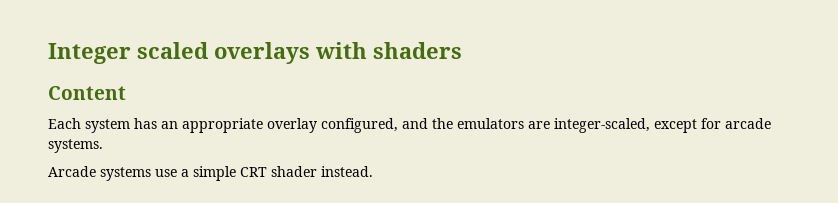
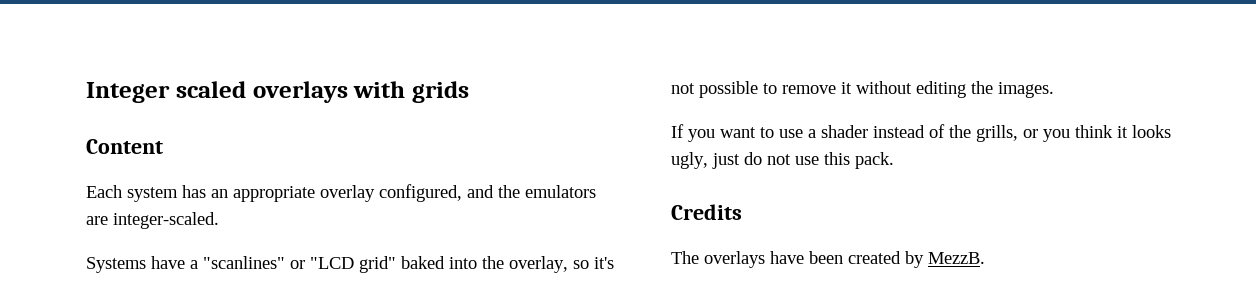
[373,42,462,59] shaders -> [412,81,469,103] grids
[554,118,771,133] [48,139,103,153] [48,166,373,181] integer-scaled, except for arcade systems. // Arcade systems use a simple CRT shader instead. -> [113,212,219,229] [86,256,614,273] [671,81,1054,98] [671,124,1171,142] [671,152,894,169] [671,204,742,220] [671,251,985,268] integer-scaled. // Systems have a "scanlines" or "LCD grid" baked into the overlay, so it's not possible to remove it without editing the images. // If you want to use a shader instead of the grills, or you think it looks ugly, just do not use this pack. // Credits // The overlays have been created by MezzB.

